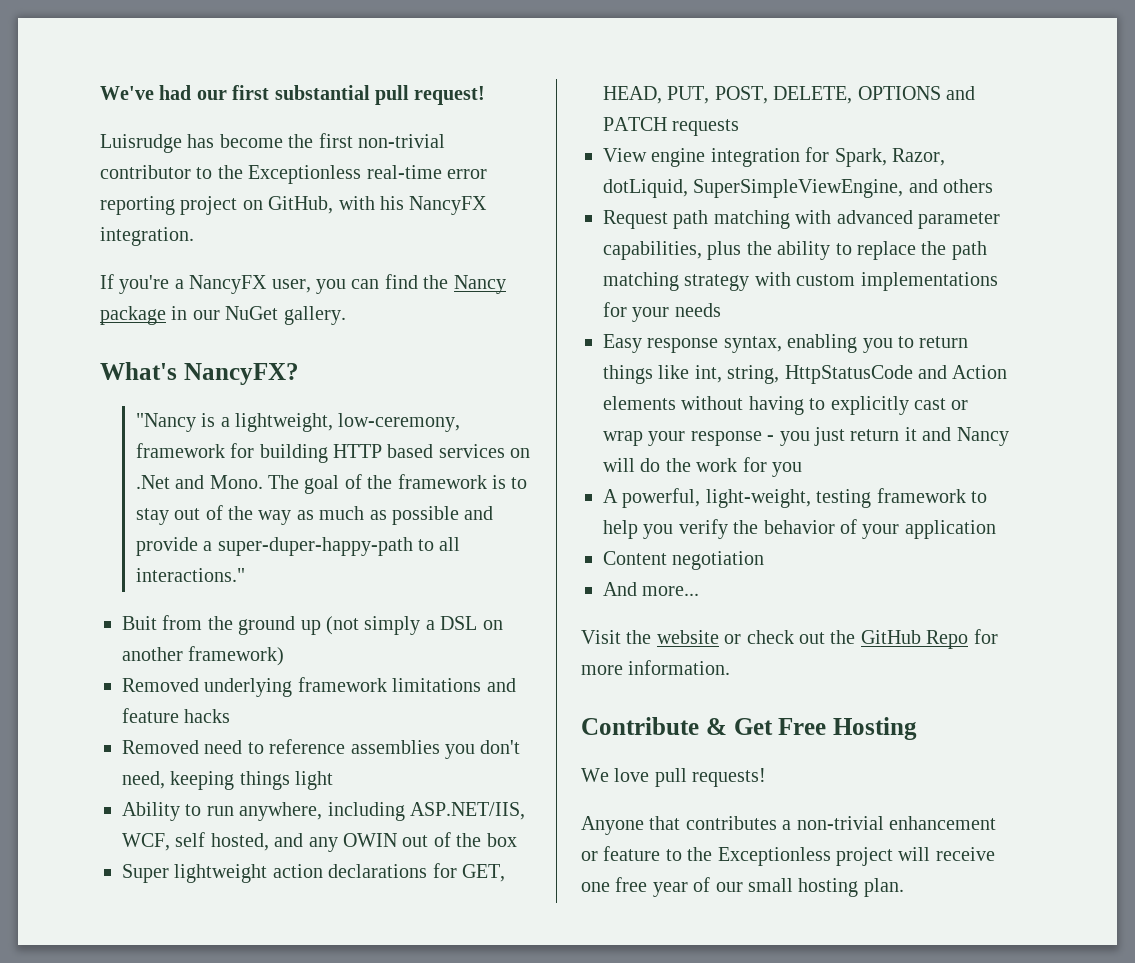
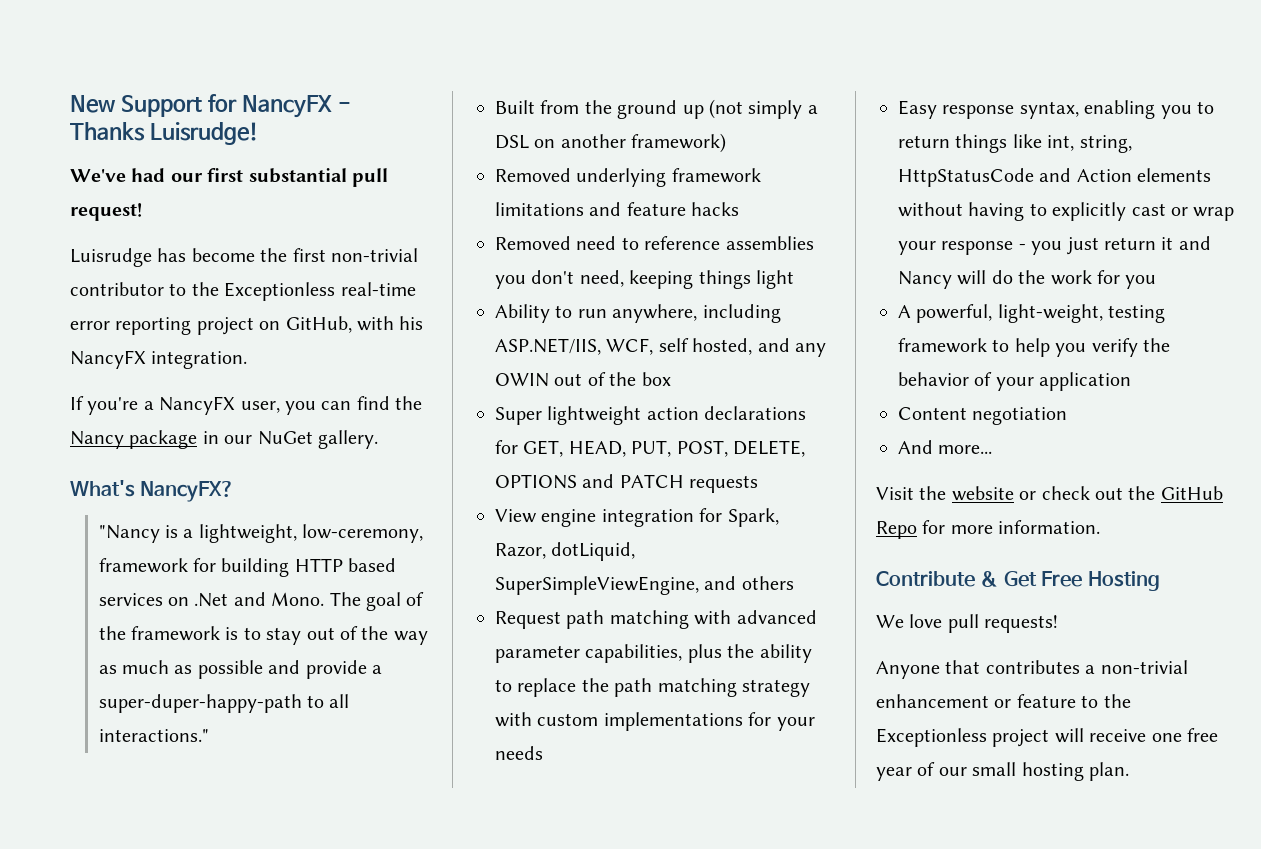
(100, 93) none -> [70,94,351,118] [70,122,259,145] New Support for NancyFX - Thanks Luisrudge! //
[122,616,157,630] Buit -> [495,100,535,114] Built

